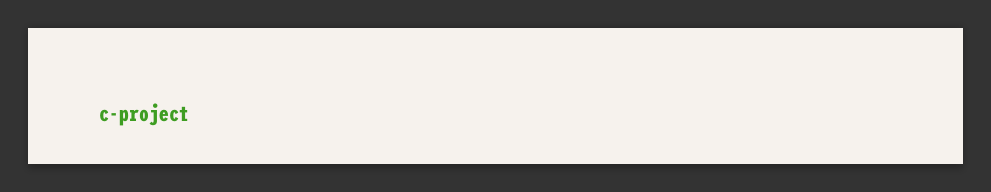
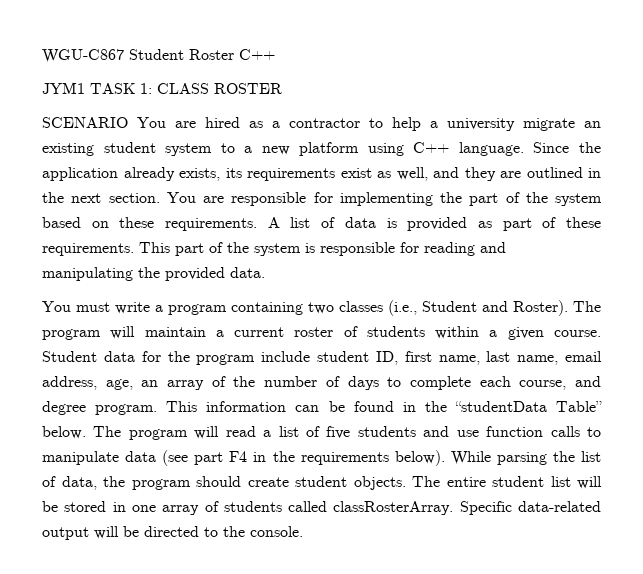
[99,103,189,126] c-project -> [42,49,275,63] [42,82,282,94] [42,117,601,131] [42,142,601,156] [42,167,601,181] [42,192,602,206] [42,217,601,231] [42,242,506,256] [42,267,265,281] [42,300,601,316] [42,326,601,340] [42,351,602,365] [42,376,601,390] [42,401,603,415] [42,426,602,440] [42,450,601,466] [42,476,602,490] [42,501,601,515] [42,526,303,540] WGU-C867 Student Roster C++ // JYM1 TASK 1: CLASS ROSTER // SCENARIO You are hired as a contractor to help a university migrate an existing student system to a new platform using C++ language. Since the application already exists, its requirements exist as well, and they are outlined in the next section. You are responsible for implementing the part of the system based on these requirements. A list of data is provided as part of these requirements. This part of the system is responsible for reading and manipulating the provided data. // You must write a program containing two classes (i.e., Student and Roster). The program will maintain a current roster of students within a given course. Student data for the program include student ID, first name, last name, email address, age, an array of the number of days to complete each course, and degree program. This information can be found in the “studentData Table” below. The program will read a list of five students and use function calls to manipulate data (see part F4 in the requirements below). While parsing the list of data, the program should create student objects. The entire student list will be stored in one array of students called classRosterArray. Specific data-related output will be directed to the console.

